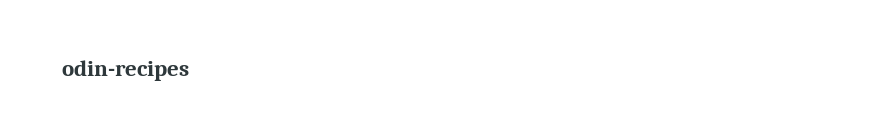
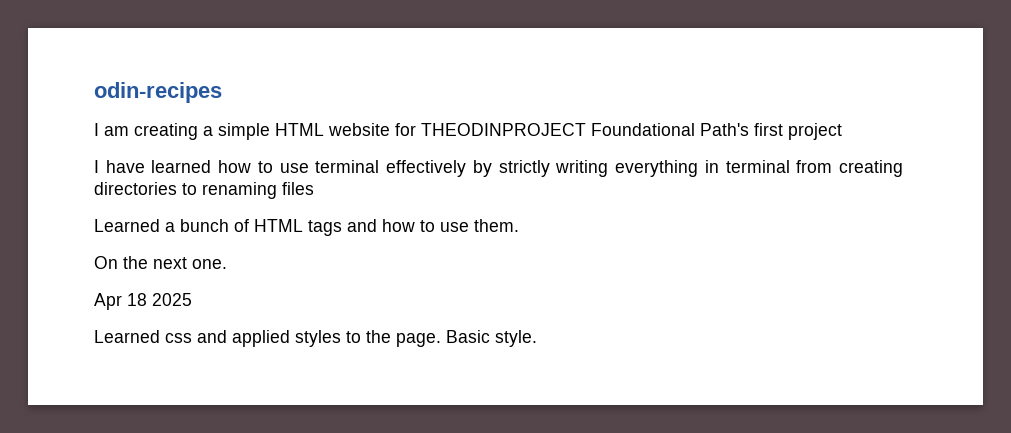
(189, 70) none -> [94,123,842,140] [94,160,904,177] [94,182,314,199] [94,219,519,236] [94,256,227,269] [94,293,192,310] [94,330,537,347] // I am creating a simple HTML website for THEODINPROJECT Foundational Path's first project // I have learned how to use terminal effectively by strictly writing everything in terminal from creating directories to renaming files // Learned a bunch of HTML tags and how to use them. // On the next one. // Apr 18 2025 // Learned css and applied styles to the page. Basic style.

